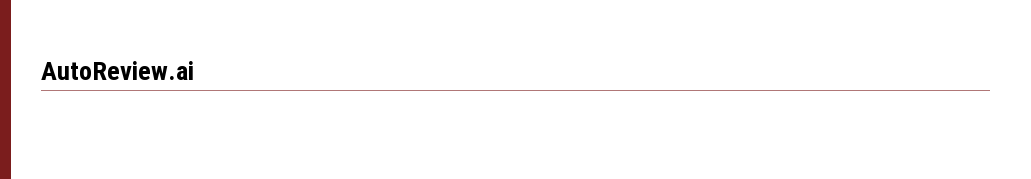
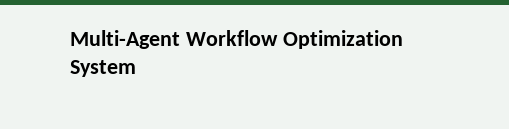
[41,61,194,80] AutoReview.ai -> [70,30,403,49] [70,60,136,77] Multi-Agent Workflow Optimization System

